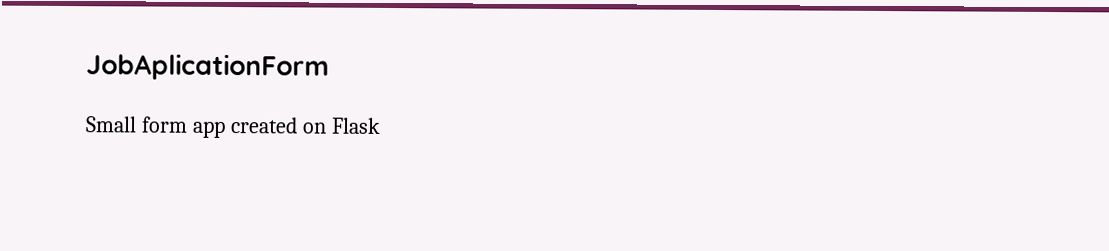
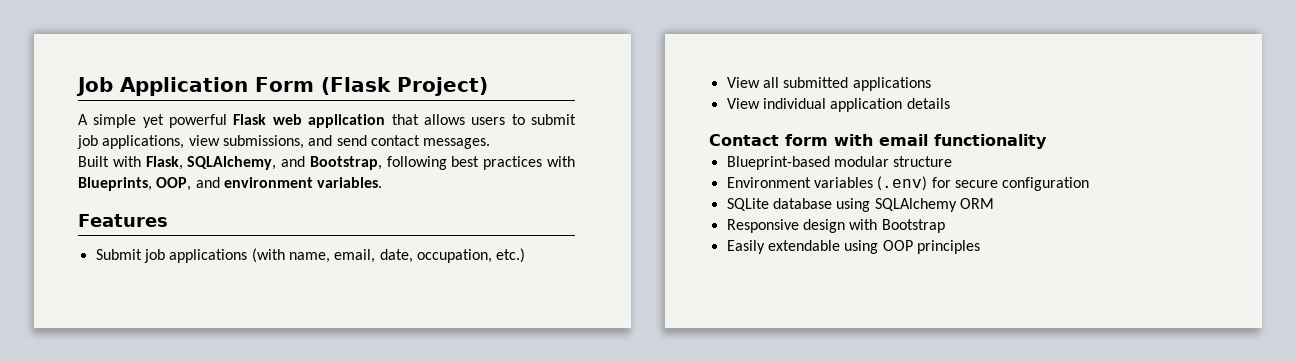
[86,53,329,81] [85,116,381,138] JobAplicationForm // Small form app created on Flask -> [76,77,488,96] [78,114,577,128] [77,135,491,149] [78,156,575,170] [78,177,383,191] [78,214,168,227] [95,248,526,263] [726,77,931,91] [726,98,950,112] [709,134,1047,149] [726,156,953,170] [726,176,1090,191] [726,198,994,212] [726,219,945,233] [726,240,980,254] Job Application Form (Flask Project) // A simple yet powerful Flask web application that allows users to submit job applications, view submissions, and send contact messages. // Built with Flask, SQLAlchemy, and Bootstrap, following best practices with Blueprints, OOP, and environment variables. // Features // Submit job applications (with name, email, date, occupation, etc.) // View all submitted applications // View individual application details // Contact form with email functionality // Blueprint-based modular structure // Environment variables (.env) for secure configuration // SQLite database using SQLAlchemy ORM // Responsive design with Bootstrap // Easily extendable using OOP principles

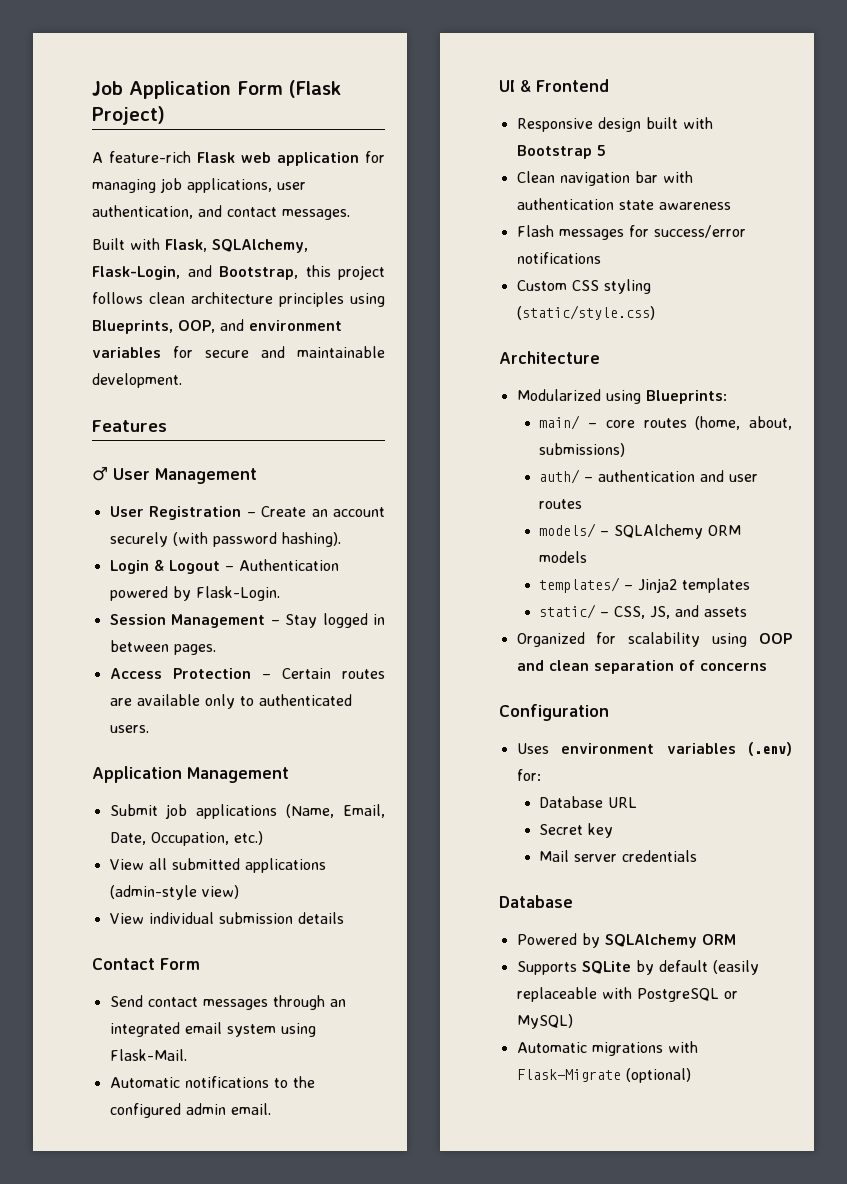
[93,114,577,128] [77,135,367,149] simple yet powerful Flask web application that allows users to submit job applications, view submissions, and send -> [109,151,385,166] [92,178,306,193] [92,205,222,219] feature-rich Flask web application for managing job applications, user authentication, and
(277, 163) none -> [92,266,180,280] Flask-Login,
[386,156,575,170] [78,177,383,191] [78,214,168,227] [95,248,492,263] following best practices with Blueprints, OOP, and environment variables. // Features // Submit job applications (with name, email, date, occupation, -> [305,265,385,280] [92,292,385,307] [92,319,342,334] [92,346,385,358] [92,373,182,388] [92,420,167,432] [92,467,257,484] [109,506,385,520] [109,532,341,547] [109,559,339,574] [109,586,280,601] [109,613,385,628] [109,640,216,655] [109,668,385,679] [109,694,352,709] [109,725,149,733] [92,766,289,783] [109,804,385,819] [109,832,229,846] this project follows clean architecture principles using Blueprints, OOP, and environment variables for secure and maintainable development. // Features // ♂ User Management // User Registration – Create an account securely (with password hashing). // Login & Logout – Authentication powered by Flask-Login. // Session Management – Stay logged in between pages. // Access Protection – Certain routes are available only to authenticated users. // Application Management // Submit job applications (Name, Email, Date, Occupation,
(931, 84) none -> [109,885,239,900] (admin-style view)
[830,98,903,112] application -> [218,912,293,924] submission
[785,134,1047,149] [726,156,953,170] [726,176,1090,191] [726,198,994,212] [726,219,945,233] [726,240,980,254] form with email functionality // Blueprint-based modular structure // Environment variables (.env) for secure configuration // SQLite database using SQLAlchemy ORM // Responsive design with Bootstrap // Easily extendable using OOP principles -> [160,958,200,970] [109,995,346,1010] [109,1022,316,1037] [109,1049,187,1061] [109,1076,315,1088] [109,1103,271,1118] [499,79,609,92] [516,117,713,132] [516,145,606,159] [516,171,693,186] [516,198,731,210] [516,225,746,240] [516,252,601,264] [516,279,651,294] [516,305,655,320] [499,351,600,364] [516,389,727,404] [539,415,792,430] [539,443,626,457] [539,469,759,484] [539,499,583,509] [539,523,742,539] [539,551,588,563] [539,577,751,593] [539,604,748,619] [516,632,792,647] [516,660,767,674] [499,704,609,721] [516,742,792,756] [516,769,541,781] [539,796,638,808] [539,823,614,838] [539,850,698,862] [499,895,573,908] [516,933,736,948] [516,960,759,975] [516,987,738,1002] [516,1014,573,1029] [516,1041,698,1056] [516,1068,691,1083] Form // Send contact messages through an integrated email system using Flask-Mail. // Automatic notifications to the configured admin email. // UI & Frontend // Responsive design built with Bootstrap 5 // Clean navigation bar with authentication state awareness // Flash messages for success/error notifications // Custom CSS styling (static/style.css) // Architecture // Modularized using Blueprints: // main/ – core routes (home, about, submissions) // auth/ – authentication and user routes // models/ – SQLAlchemy ORM models // templates/ – Jinja2 templates // static/ – CSS, JS, and assets // Organized for scalability using OOP and clean separation of concerns // Configuration // Uses environment variables (.env) for: // Database URL // Secret key // Mail server credentials // Database // Powered by SQLAlchemy ORM // Supports SQLite by default (easily replaceable with PostgreSQL or MySQL) // Automatic migrations with Flask-Migrate (optional)

